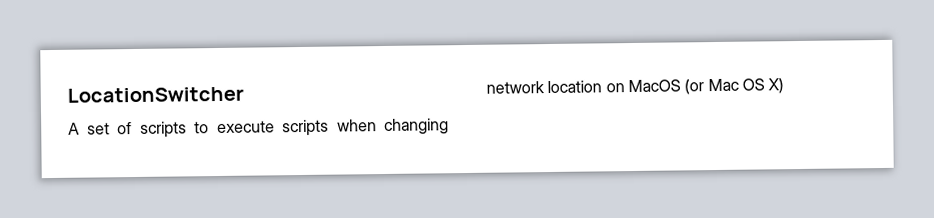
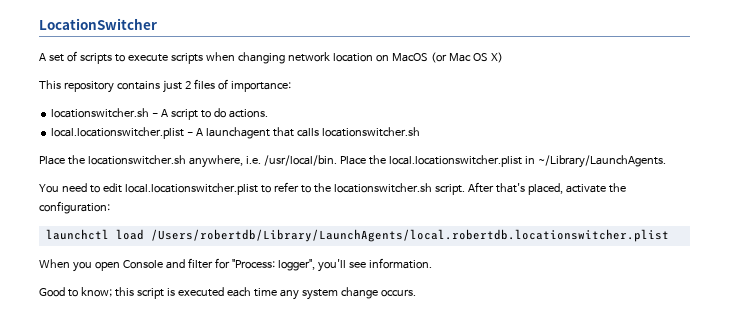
(785, 86) none -> [39,79,291,93] [51,108,268,120] [51,127,420,139] [39,155,666,168] [39,182,626,195] [39,201,110,214] [45,229,669,242] [39,258,432,272] [39,287,416,300] // This repository contains just 2 files of importance: // locationswitcher.sh - A script to do actions. // local.locationswitcher.plist - A launchagent that calls locationswitcher.sh // Place the locationswitcher.sh anywhere, i.e. /usr/local/bin. Place the local.locationswitcher.plist in ~/Library/LaunchAgents. // You need to edit local.locationswitcher.plist to refer to the locationswitcher.sh script. After that's placed, activate the configuration: // launchctl load /Users/robertdb/Library/LaunchAgents/local.robertdb.locationswitcher.plist // When you open Console and filter for "Process: logger", you'll see information. // Good to know; this script is executed each time any system change occurs.

